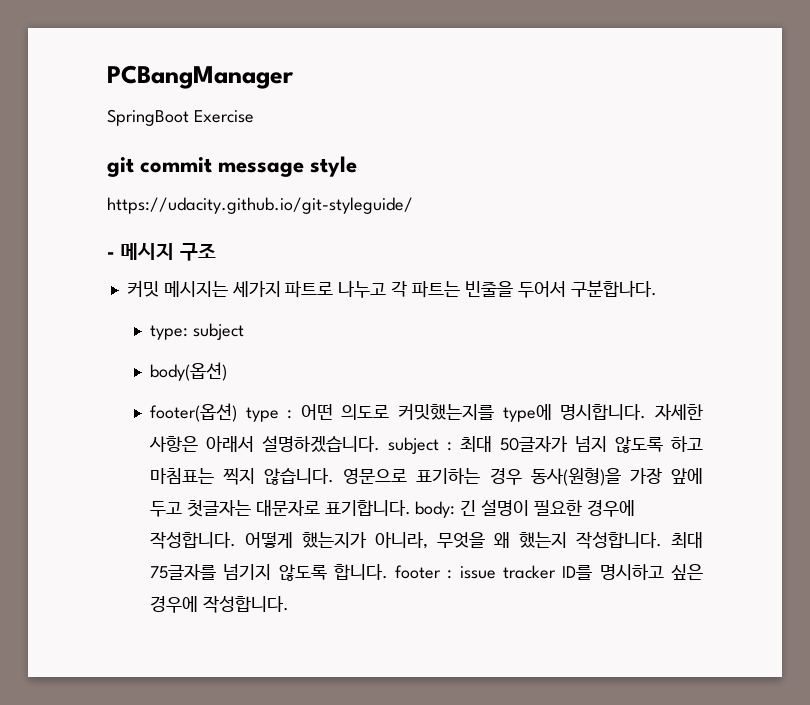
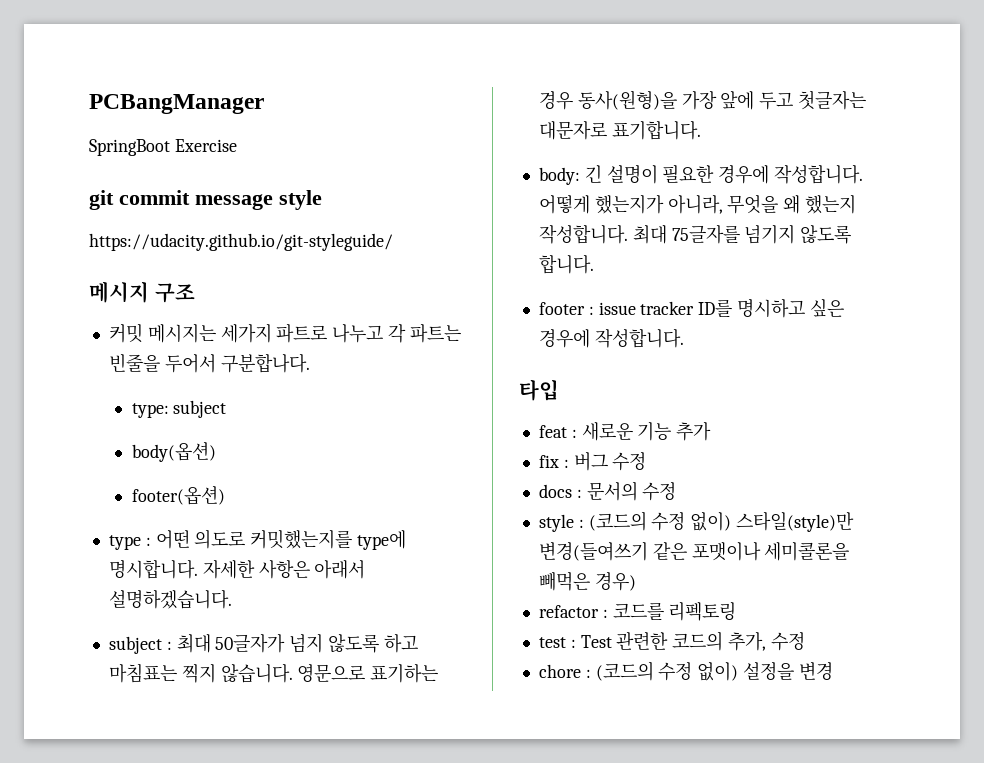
[107,252,115,258] - -> (393, 242) none
(237, 412) none -> (225, 495) //
(380, 444) none -> (232, 599) //
(411, 508) none -> (701, 130) //
(388, 572) none -> (594, 264) //
(289, 604) none -> [519,379,559,401] [538,422,712,441] [538,452,647,471] [538,481,677,501] [538,511,855,532] [538,542,850,561] [538,571,636,591] [538,602,737,621] [538,631,805,651] [538,661,833,681] // 타입 // feat : 새로운 기능 추가 // fix : 버그 수정 // docs : 문서의 수정 // style : (코드의 수정 없이) 스타일(style)만 변경(들여쓰기 같은 포맷이나 세미콜론을 빼먹은 경우) // refactor : 코드를 리펙토링 // test : Test 관련한 코드의 추가, 수정 // chore : (코드의 수정 없이) 설정을 변경

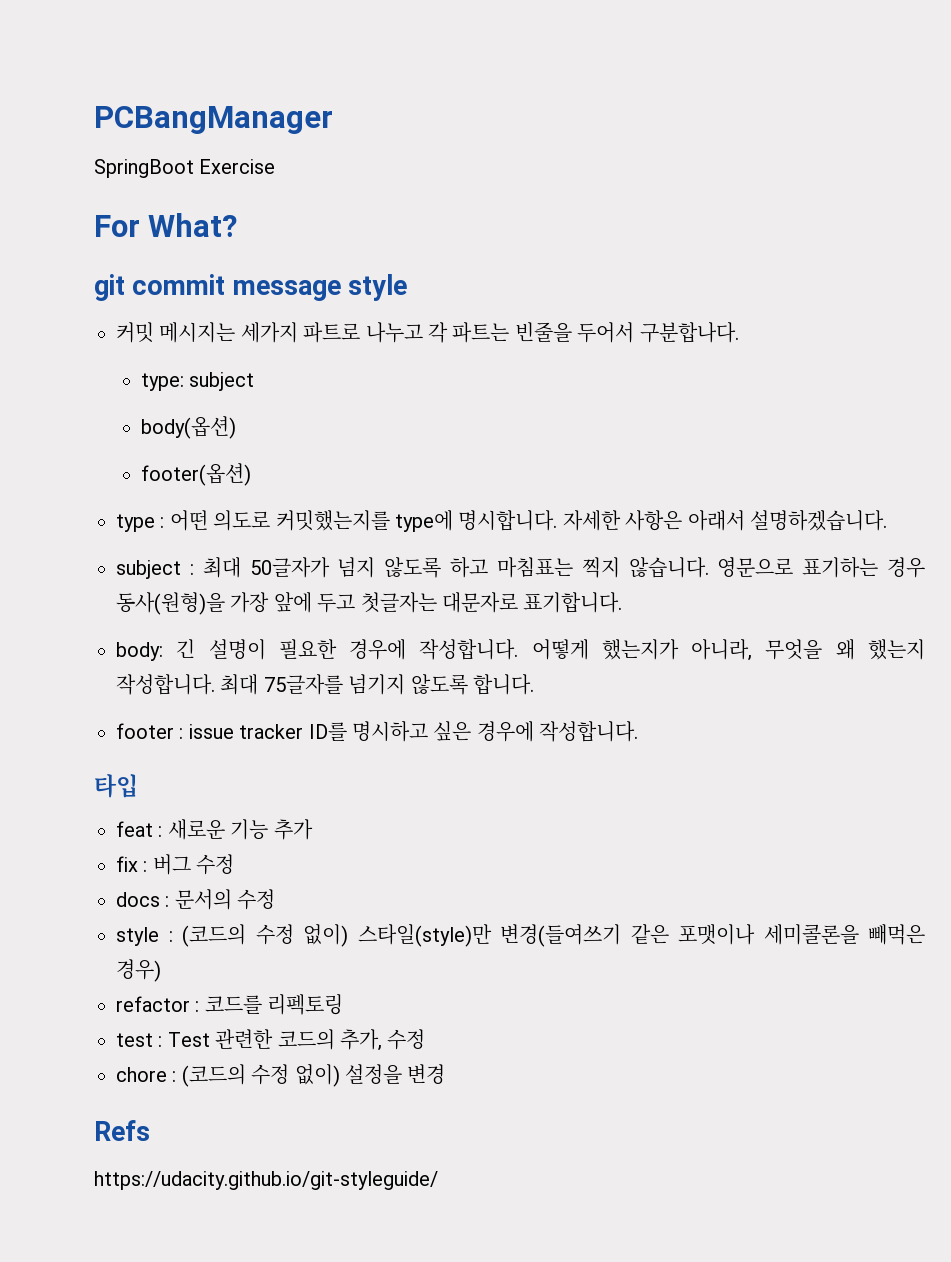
(237, 145) none -> [94,213,238,237] // For What?
[89,233,393,251] [89,281,195,303] // https://udacity.github.io/git-styleguide/ // 메시지 구조 -> (407, 287) none
(833, 671) none -> [94,1120,150,1141] [94,1171,438,1190] // Refs // https://udacity.github.io/git-styleguide/

